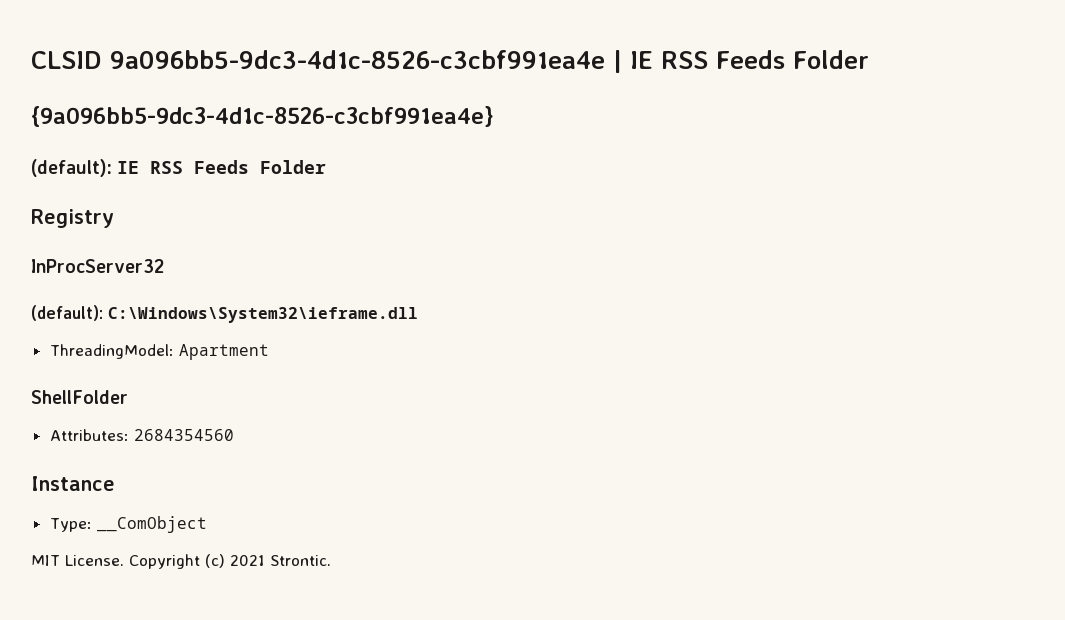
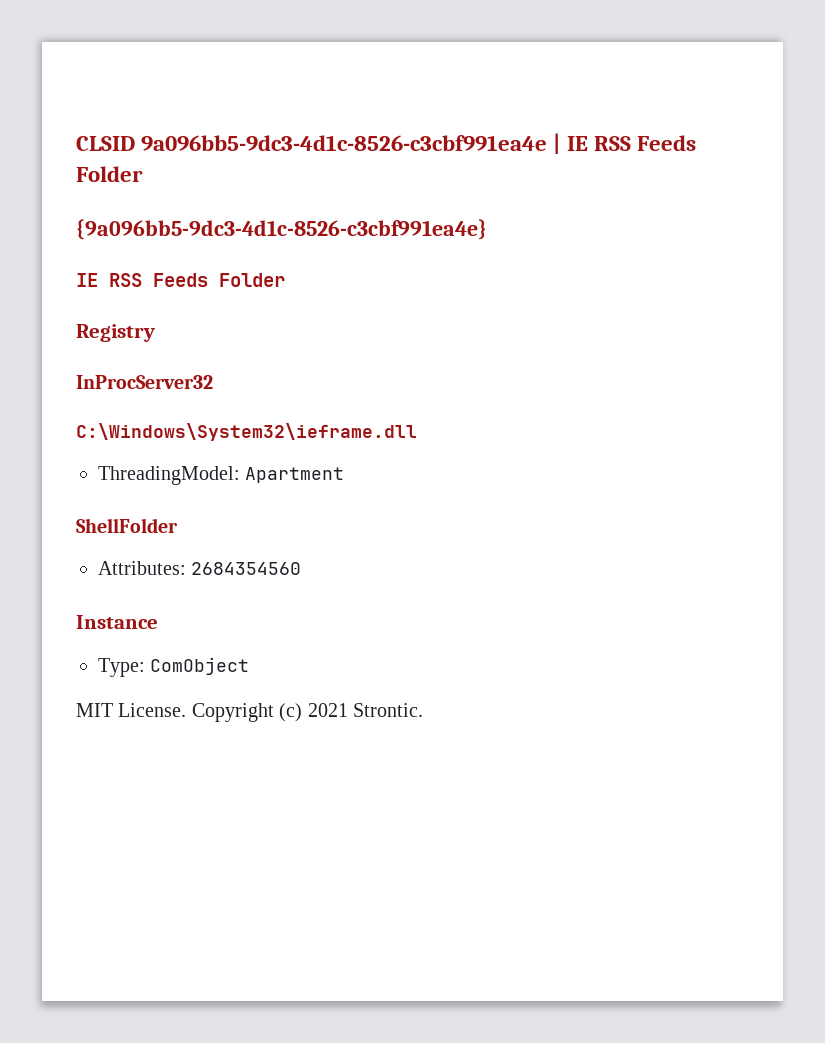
[31,159,112,177] (default): -> (487, 229) none
[31,305,103,321] (default): -> (213, 382) none
[96,516,207,533] __ComObject -> [150,657,250,675] ComObject

